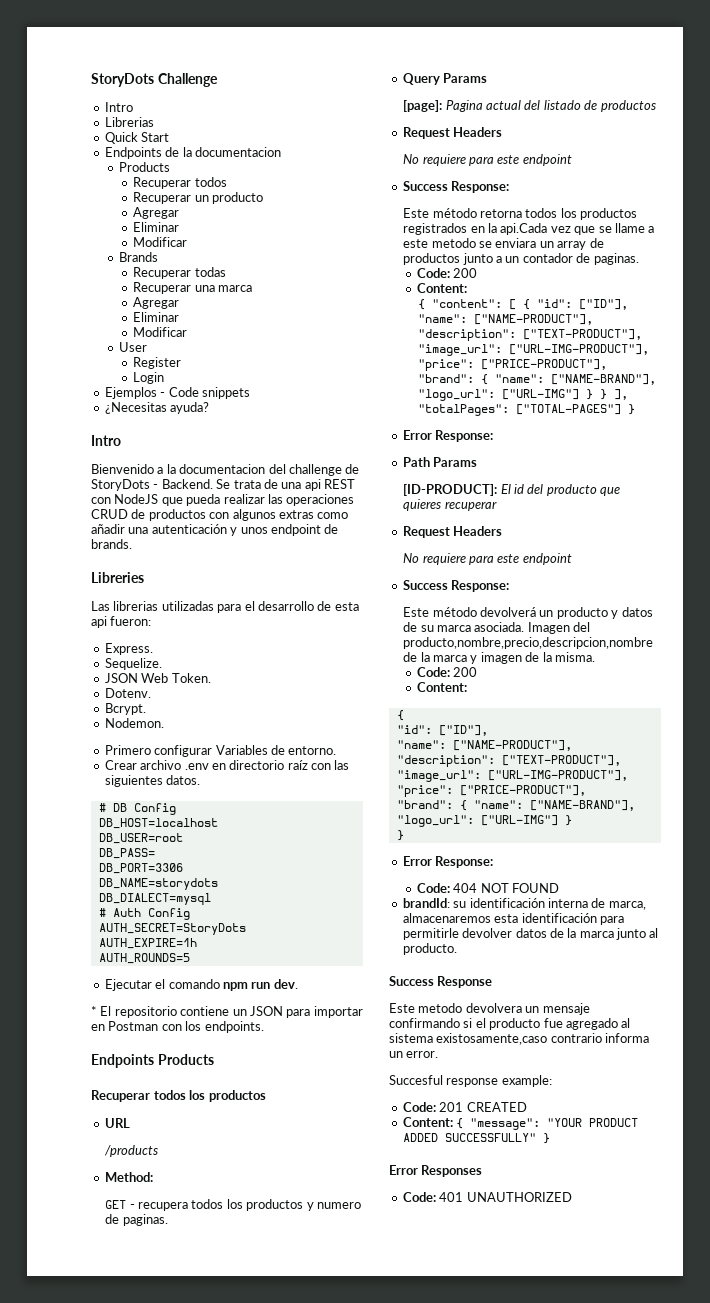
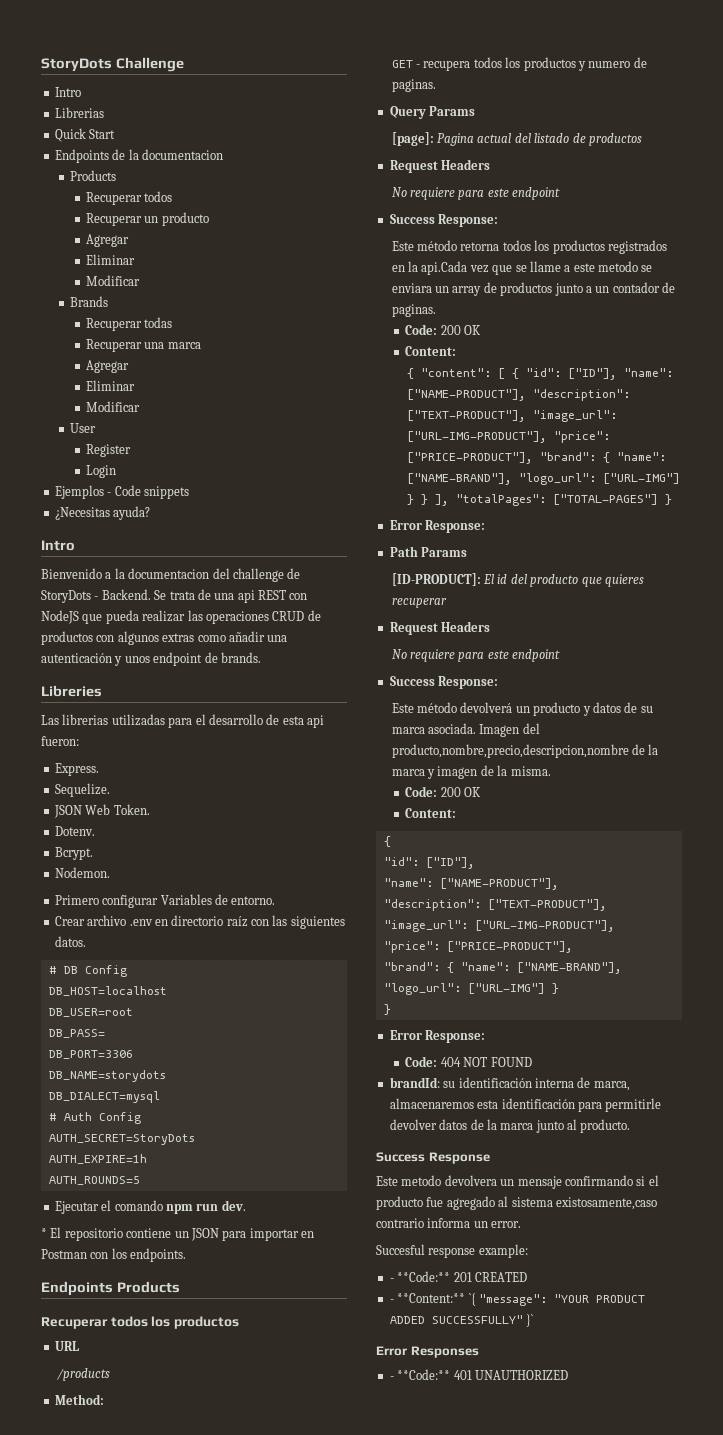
(478, 273) none -> [464,325,482,335] OK
(478, 672) none -> [464,787,482,797] OK
[402,1102,436,1112] Code: -> [389,1271,451,1282] - **Code:**
[402,1117,464,1129] Content: { -> [389,1293,476,1306] - **Content:** `{
[542,1133,550,1144] } -> [526,1314,534,1327] }`
[402,1192,436,1202] Code: -> [389,1369,451,1380] - **Code:**

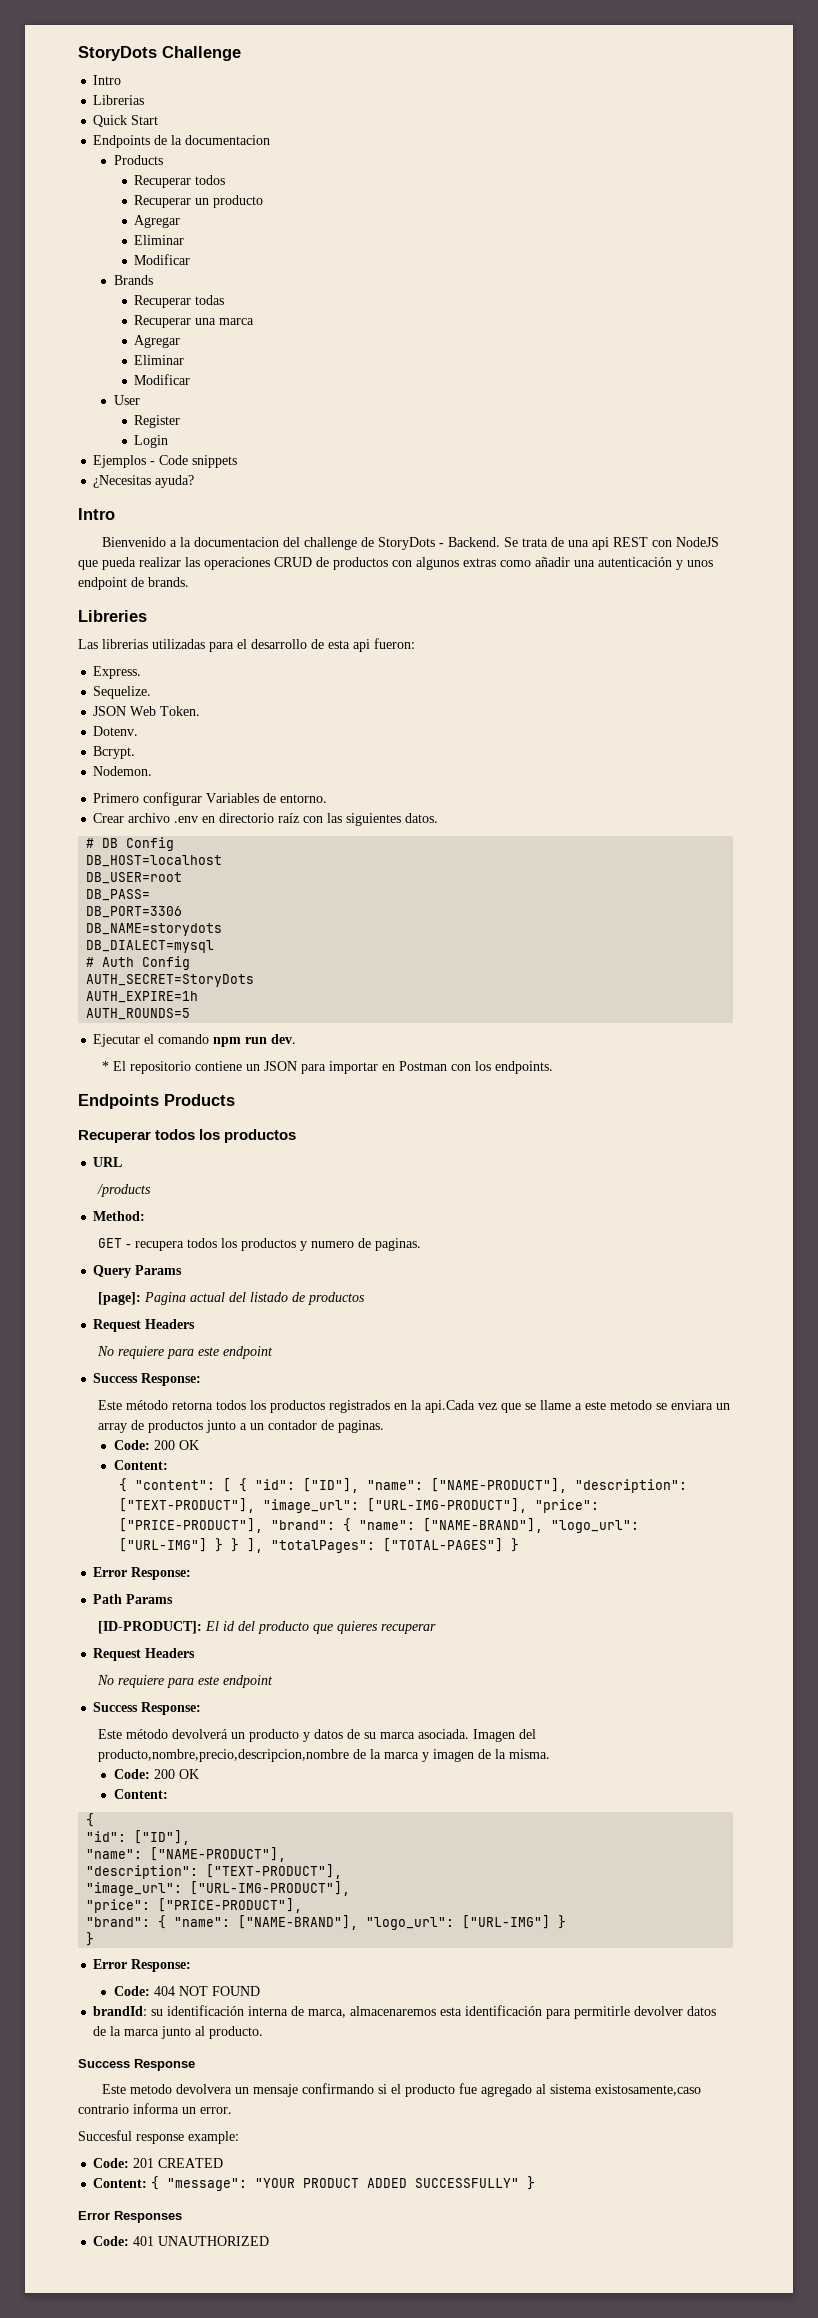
[389,1271,451,1282] - **Code:** -> [93,2158,130,2168] Code:
[389,1293,476,1306] - **Content:** `{ -> [93,2176,160,2190] Content: {
[526,1314,534,1327] }` -> [527,2176,536,2190] }
[389,1369,451,1380] - **Code:** -> [93,2236,130,2246] Code:

